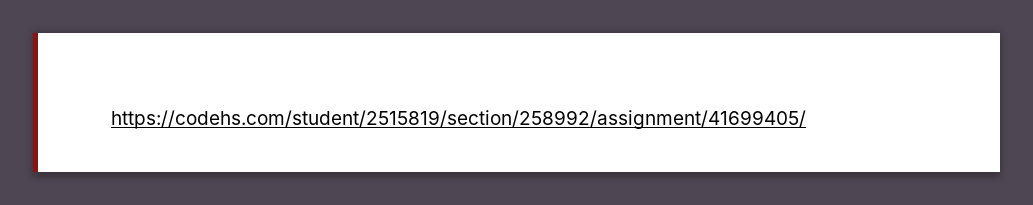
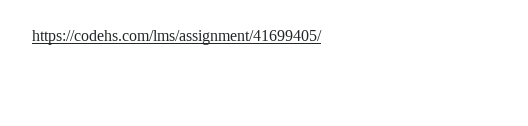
[111,110,806,129] https://codehs.com/student/2515819/section/258992/assignment/41699405/ -> [32,30,322,45] https://codehs.com/lms/assignment/41699405/

